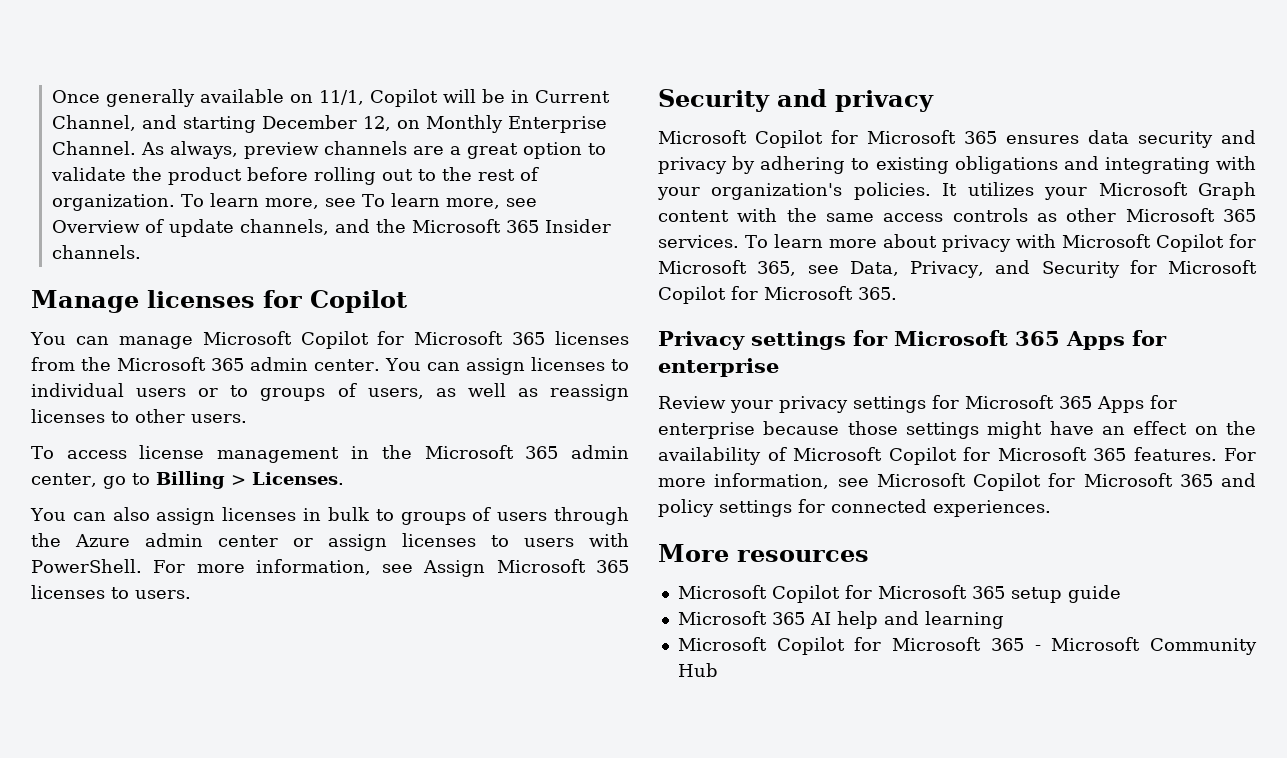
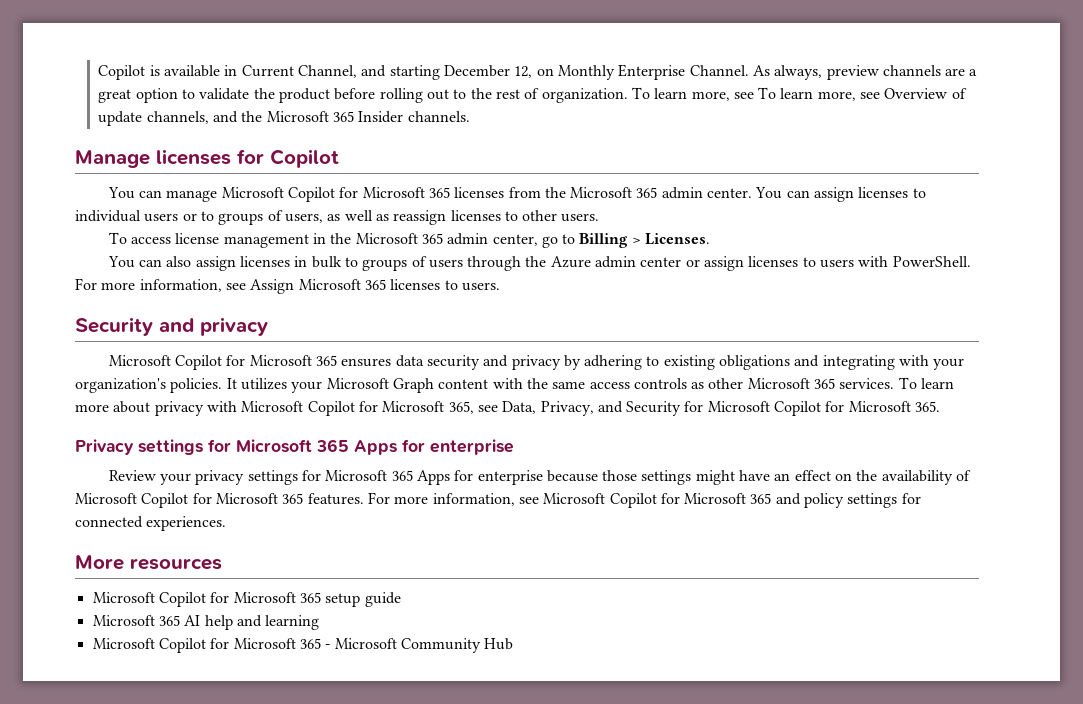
[51,89,505,107] Once generally available on 11/1, Copilot will be -> [98,65,221,80] Copilot is available

